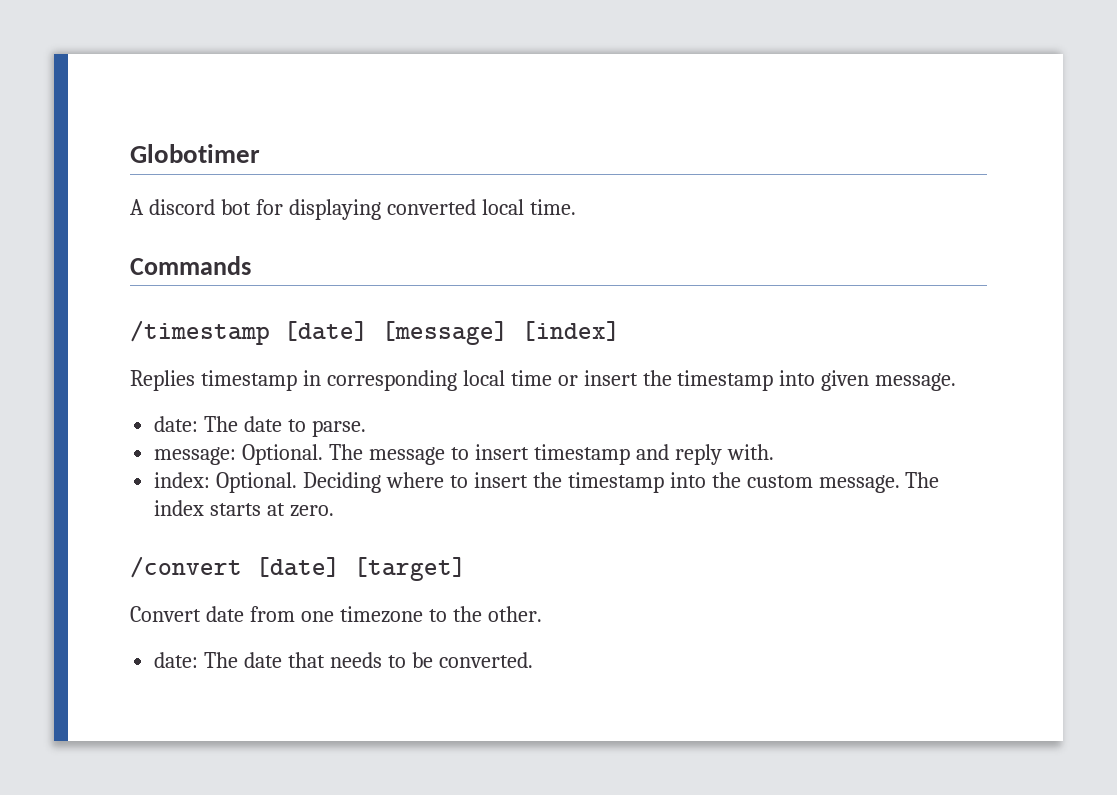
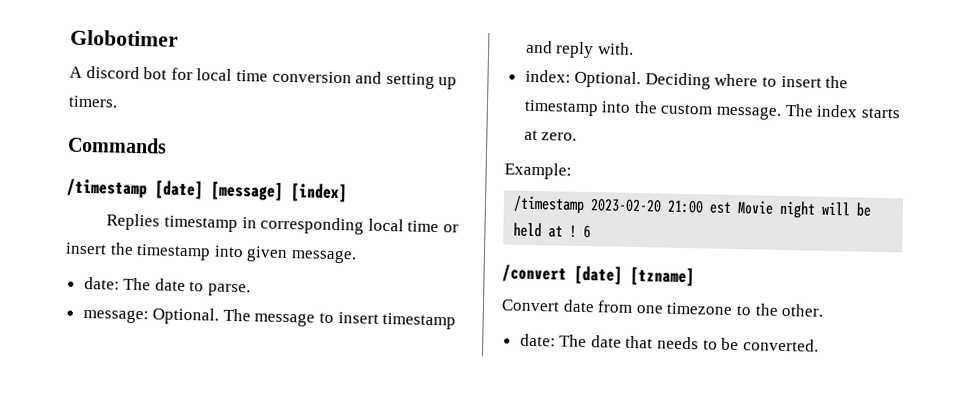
[288,199,576,220] displaying converted local time. -> [196,68,458,90] [68,95,118,108] local time conversion and setting up timers.
(335, 511) none -> [504,162,572,180] [513,195,873,219] [513,222,592,239] // Example: // /timestamp 2023-02-20 21:00 est Movie night will be held at ! 6
[354,557,466,581] [target] -> [630,266,695,287] [tzname]

